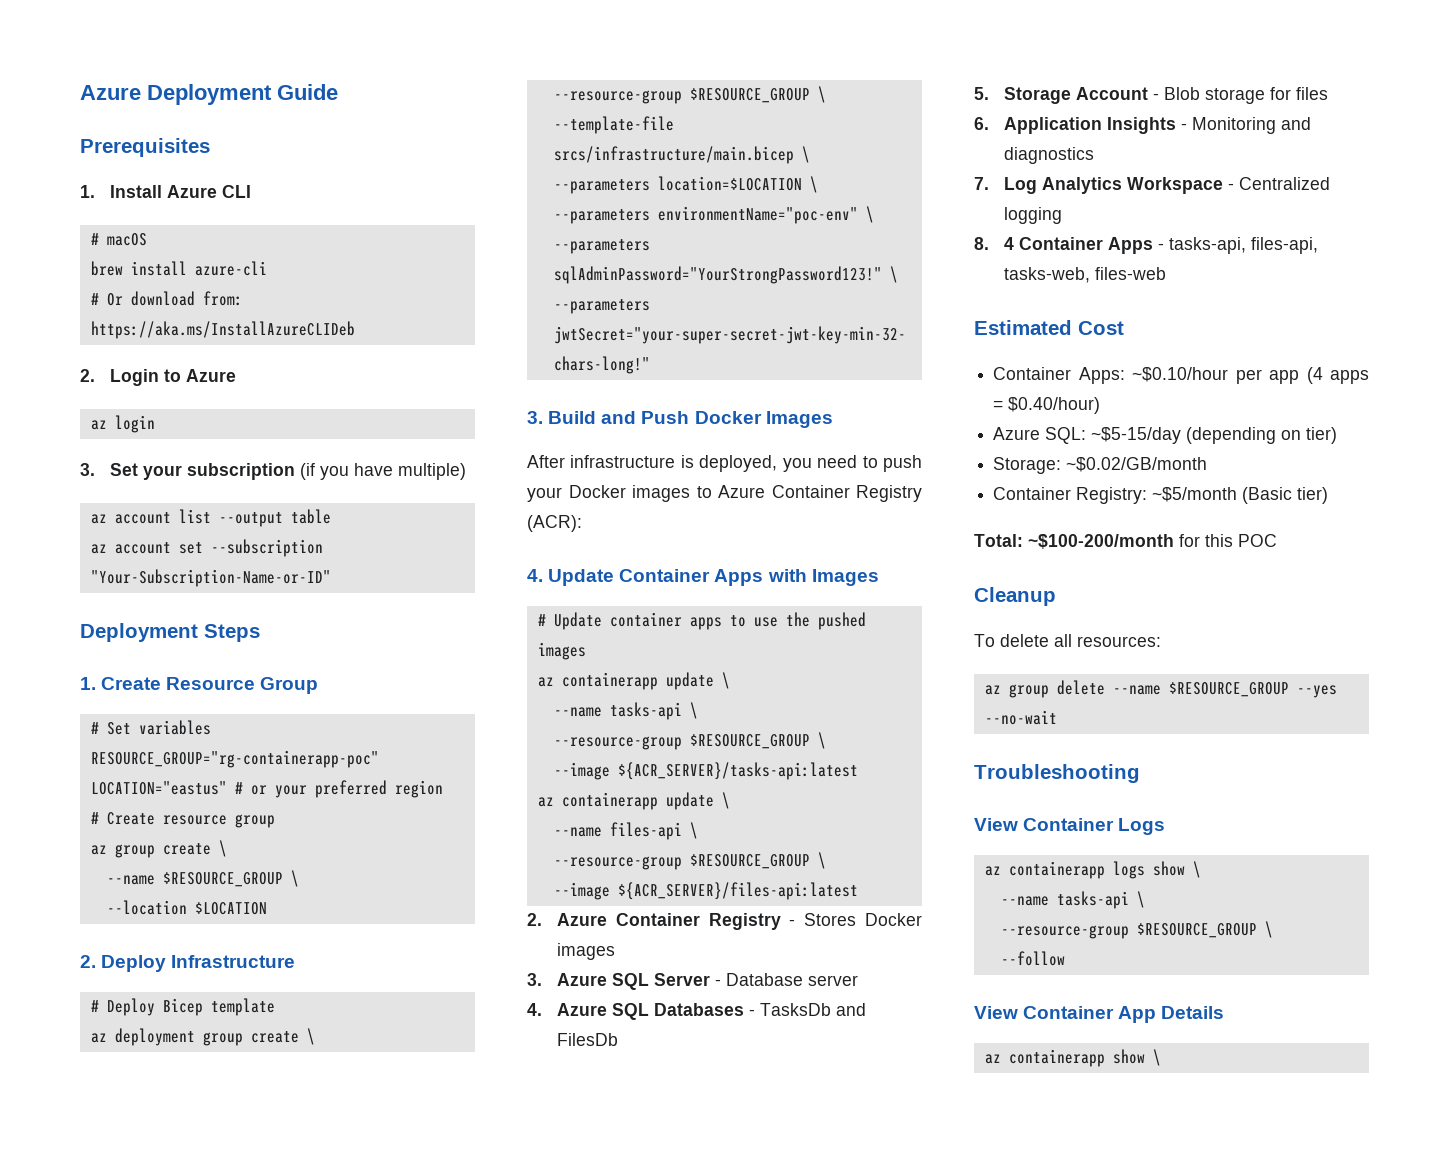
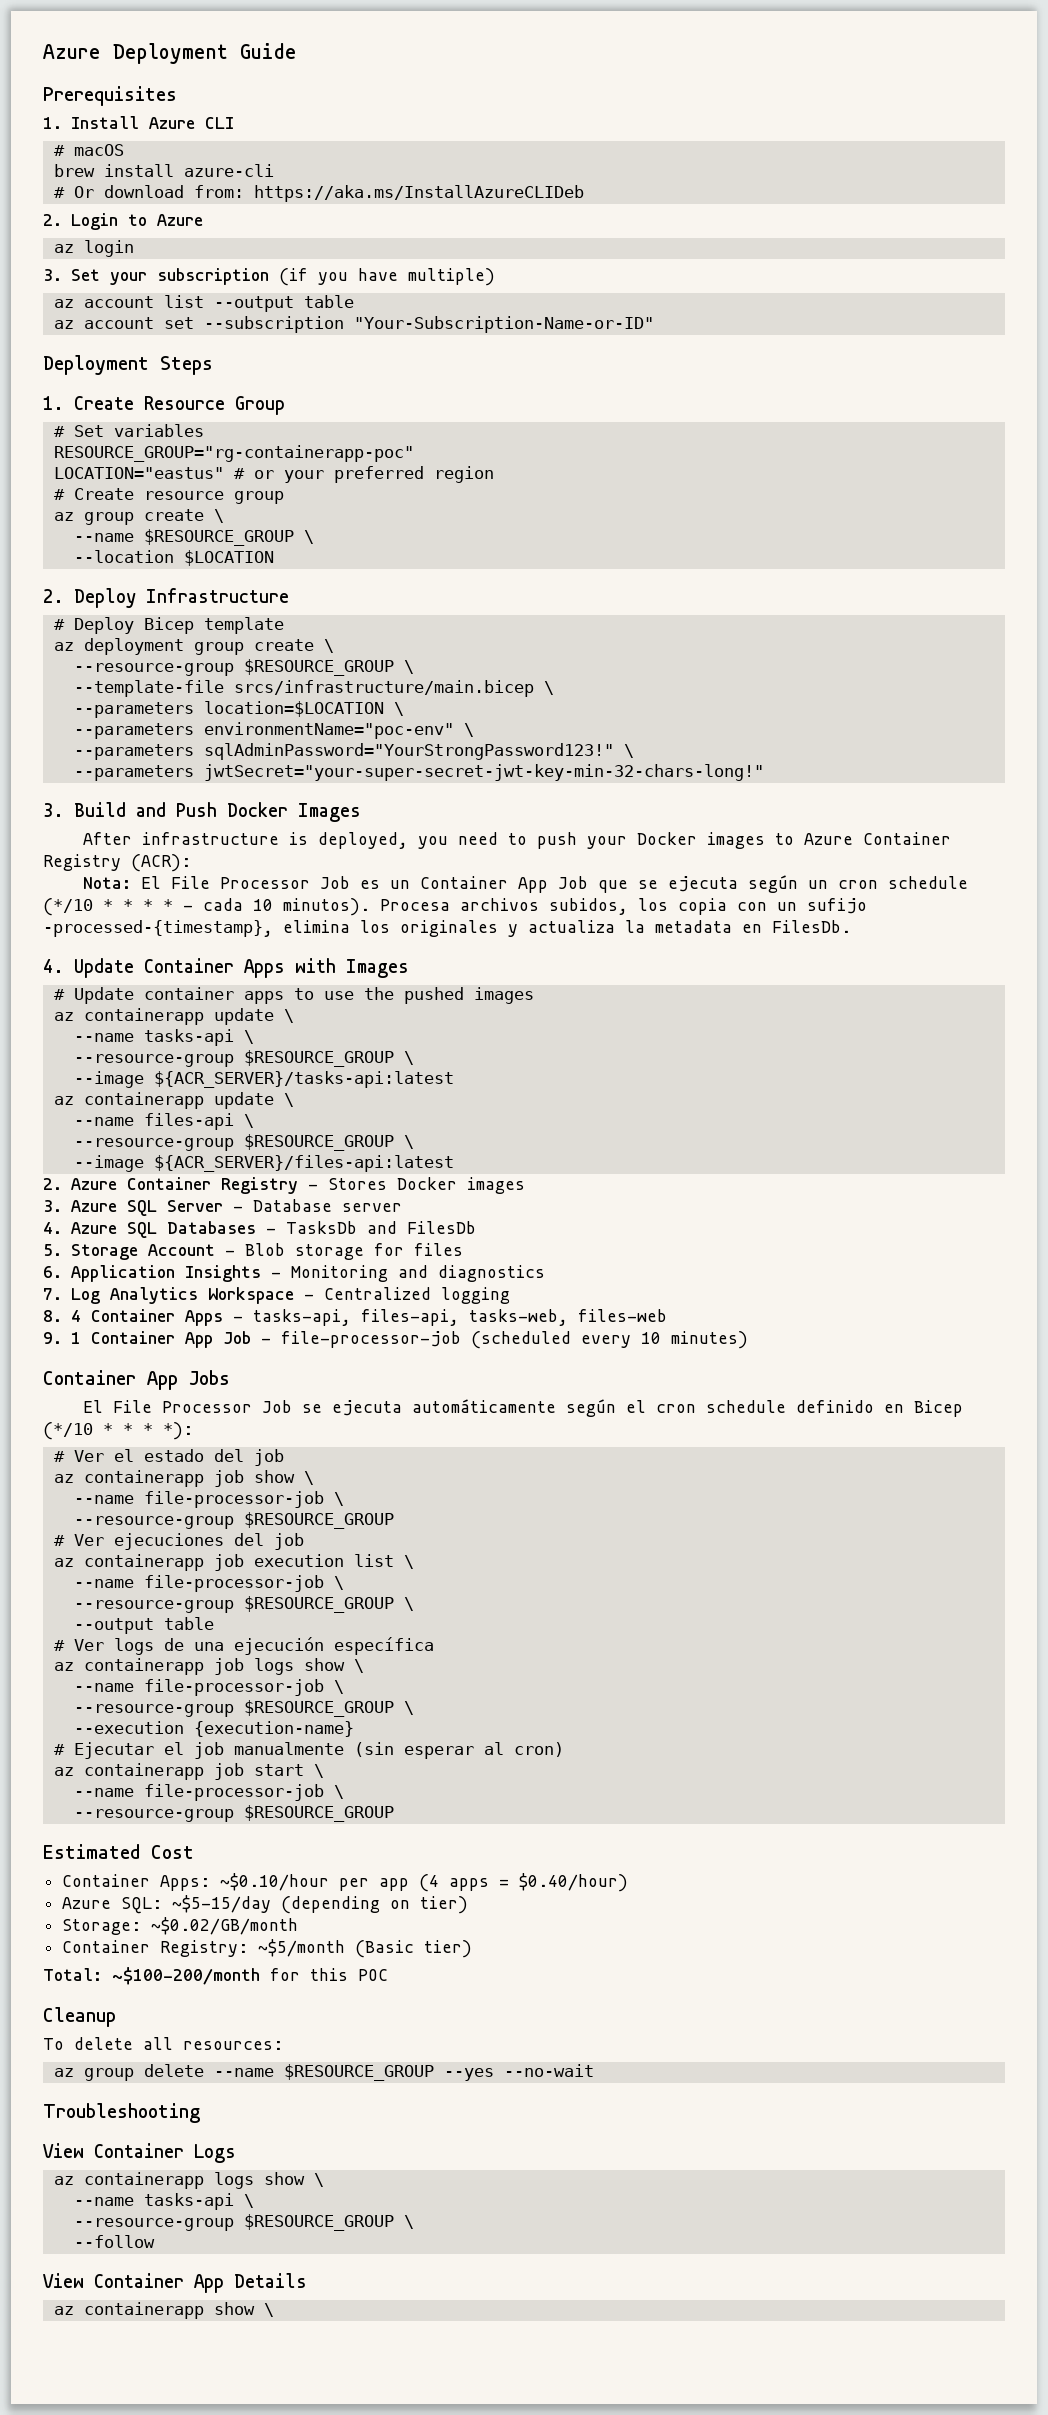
(582, 523) none -> [82,875,968,893] [43,898,867,916] [43,920,851,937] // Nota: El File Processor Job es un Container App Job que se ejecuta según un cron schedule (*/10 * * * * - cada 10 minutos). Procesa archivos subidos, los copia con un sufijo -processed-{timestamp}, elimina los originales y actualiza la metadata en FilesDb.
(1167, 273) none -> [43,1331,748,1349] [43,1370,230,1390] [82,1399,963,1417] [43,1422,193,1440] [53,1449,284,1466] [53,1470,314,1487] [73,1491,344,1508] [73,1512,394,1529] [53,1533,304,1550] [53,1554,414,1571] [73,1575,344,1592] [73,1596,414,1613] [73,1617,214,1634] [53,1637,434,1655] [53,1658,364,1675] [73,1679,344,1696] [73,1700,414,1717] [73,1721,354,1737] [53,1742,564,1759] [53,1763,324,1780] [73,1784,344,1801] [73,1805,394,1822] // 9. 1 Container App Job - file-processor-job (scheduled every 10 minutes) // Container App Jobs // El File Processor Job se ejecuta automáticamente según el cron schedule definido en Bicep (*/10 * * * *): // # Ver el estado del job // az containerapp job show \ // --name file-processor-job \ // --resource-group $RESOURCE_GROUP // # Ver ejecuciones del job // az containerapp job execution list \ // --name file-processor-job \ // --resource-group $RESOURCE_GROUP \ // --output table // # Ver logs de una ejecución específica // az containerapp job logs show \ // --name file-processor-job \ // --resource-group $RESOURCE_GROUP \ // --execution {execution-name} // # Ejecutar el job manualmente (sin esperar al cron) // az containerapp job start \ // --name file-processor-job \ // --resource-group $RESOURCE_GROUP

